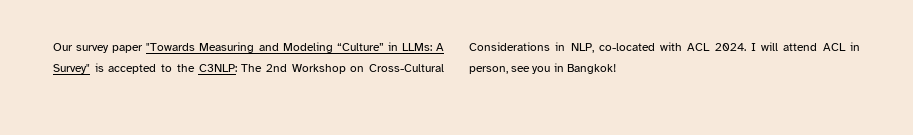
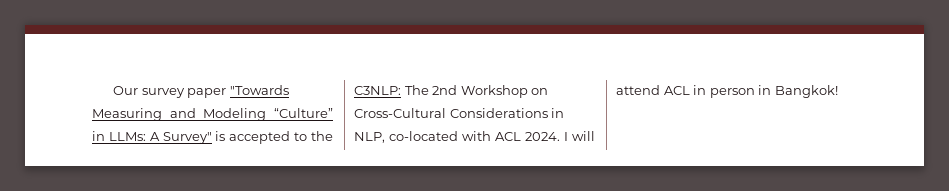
[469,66,551,74] person, see you -> [709,88,755,98] person

